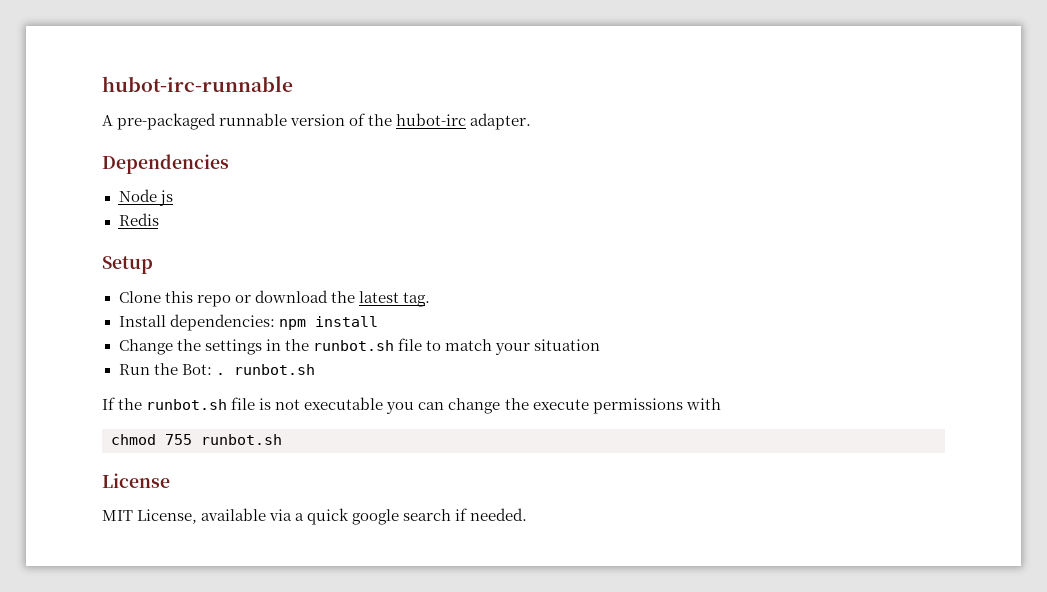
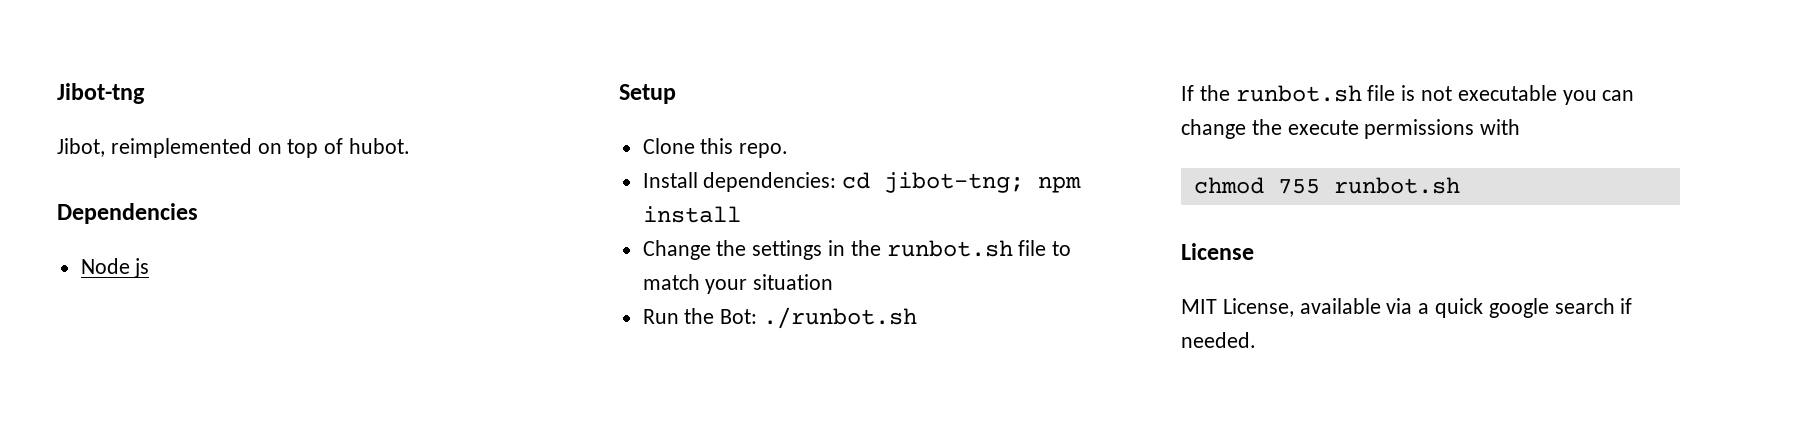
[102,76,293,92] [102,113,532,130] hubot-irc-runnable // A pre-packaged runnable version of the hubot-irc adapter. -> [57,83,145,104] [57,138,411,158] Jibot-tng // Jibot, reimplemented on top of hubot.
[118,213,159,226] // Redis -> (150, 268) none
[196,290,430,307] repo or download the latest tag. -> [739,143,789,158] repo.
(275, 322) none -> [842,172,1025,193] cd jibot-tng;
[215,364,315,375] . runbot.sh -> [763,307,918,329] ./runbot.sh

